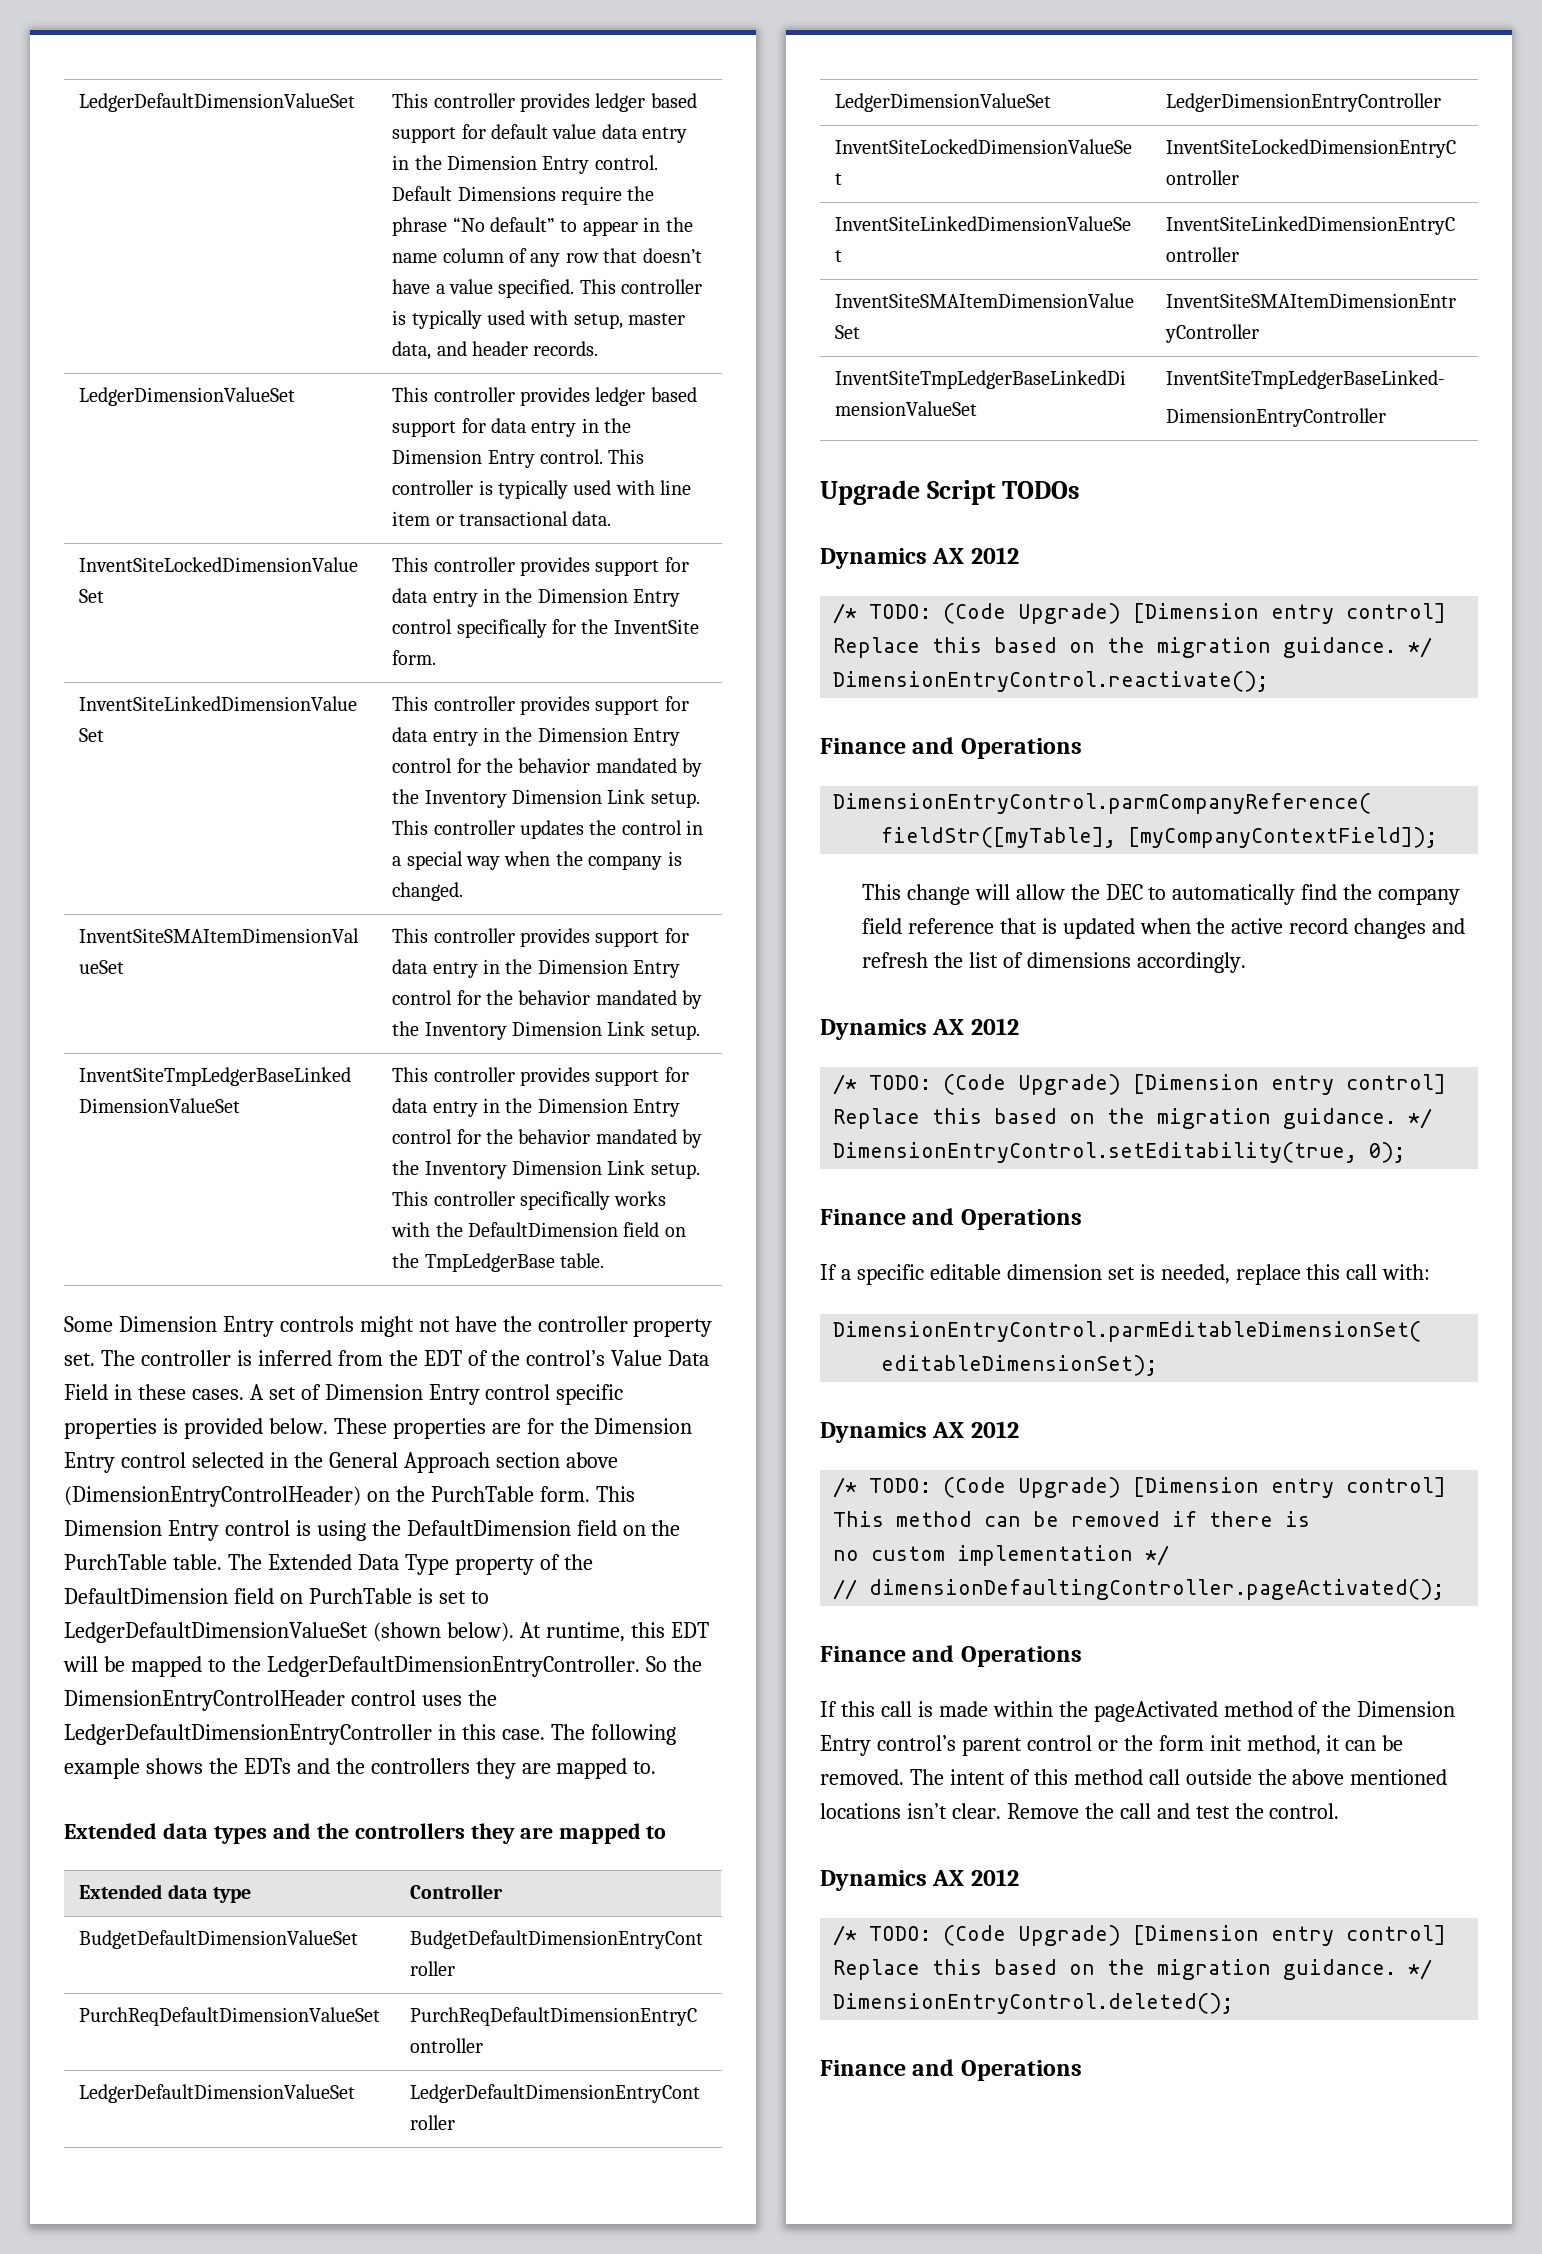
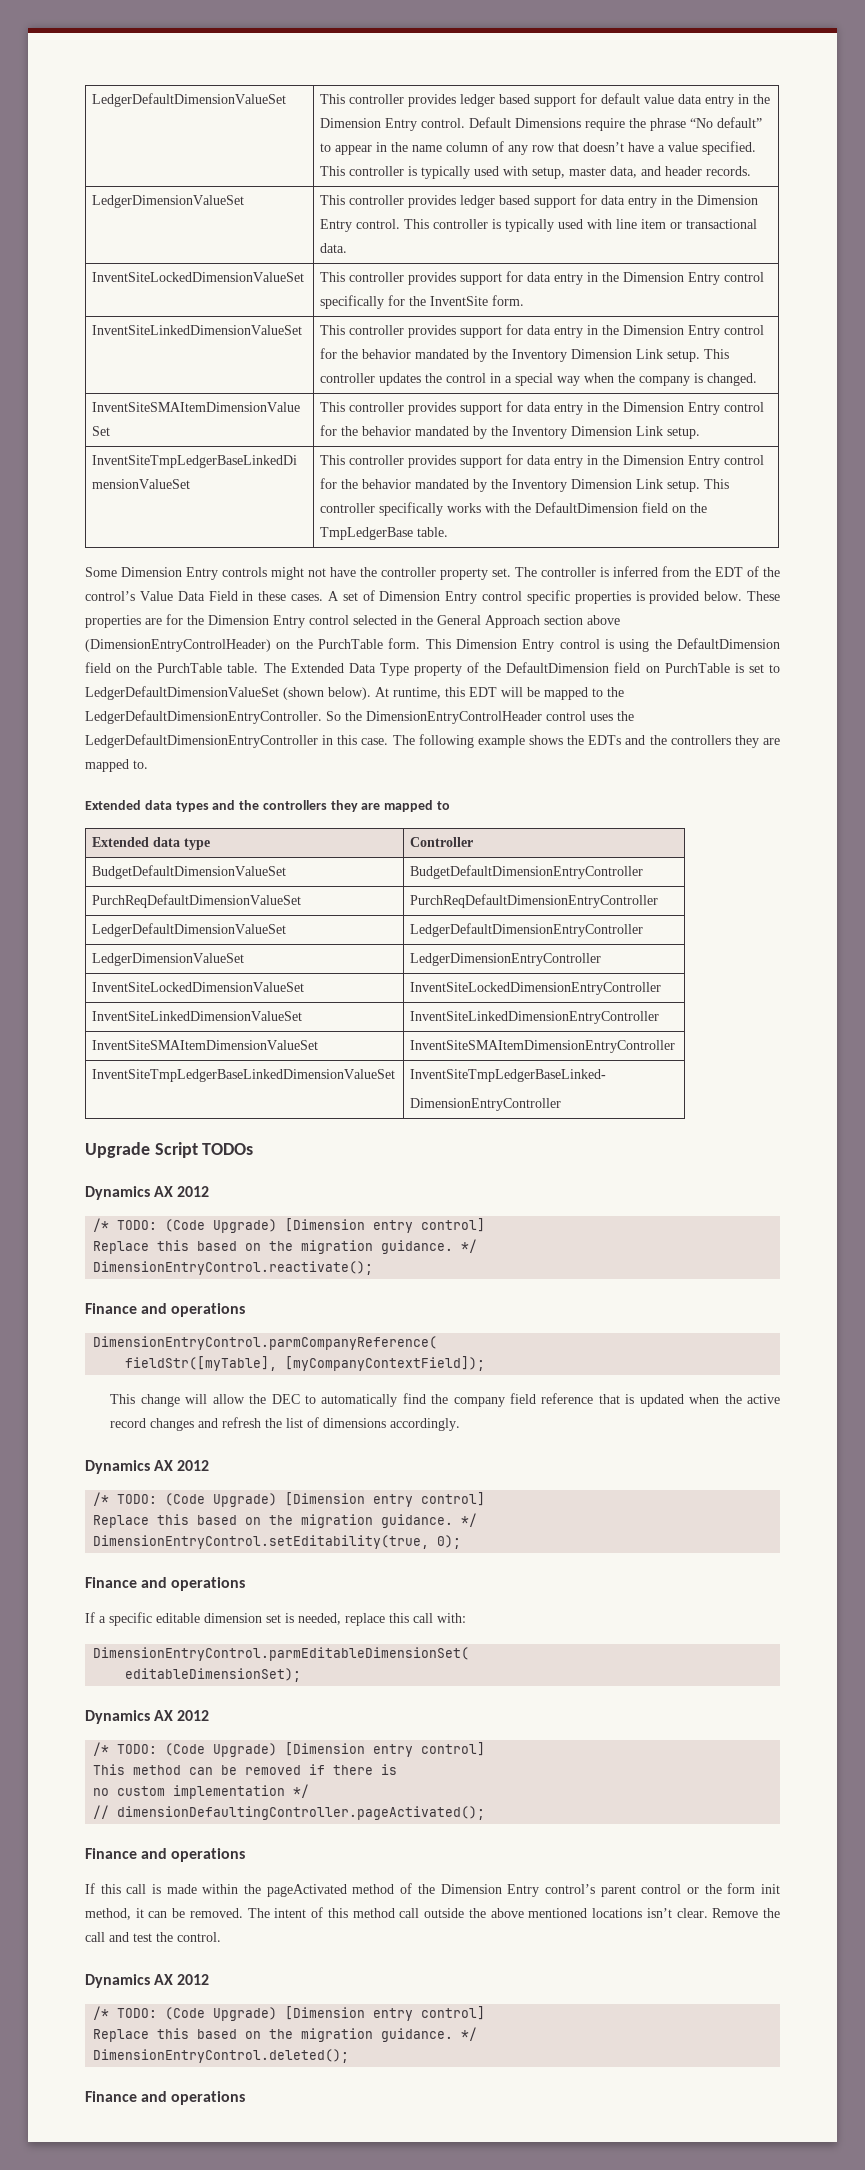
[960,738,1082,759] Operations -> [171,1303,246,1317] operations
[960,1209,1082,1230] Operations -> [171,1577,246,1591] operations
[960,1646,1082,1667] Operations -> [171,1848,246,1862] operations
[960,2060,1082,2081] Operations -> [171,2091,246,2105] operations

